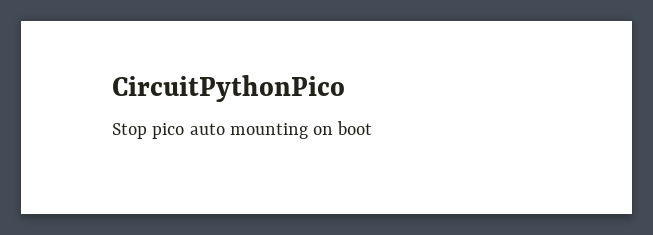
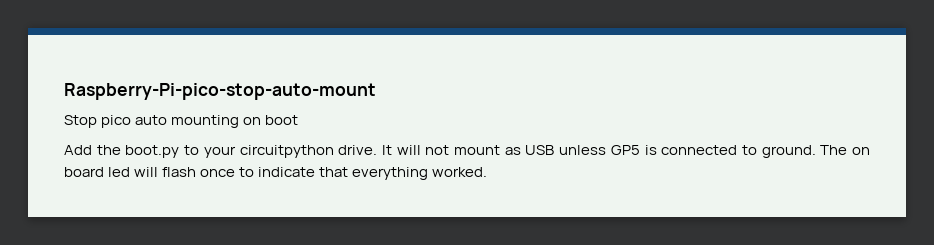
[112,75,345,102] CircuitPythonPico -> [64,83,376,100] Raspberry-Pi-pico-stop-auto-mount
(373, 128) none -> [64,145,871,158] [64,167,488,180] // Add the boot.py to your circuitpython drive. It will not mount as USB unless GP5 is connected to ground. The on board led will flash once to indicate that everything worked.

